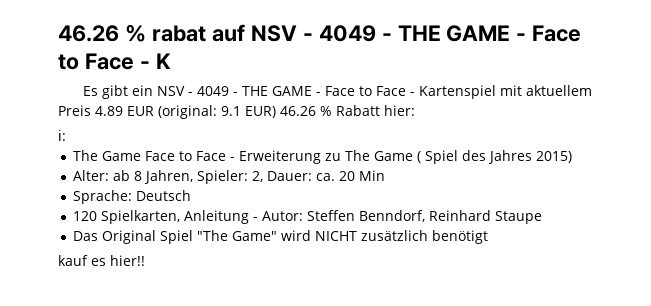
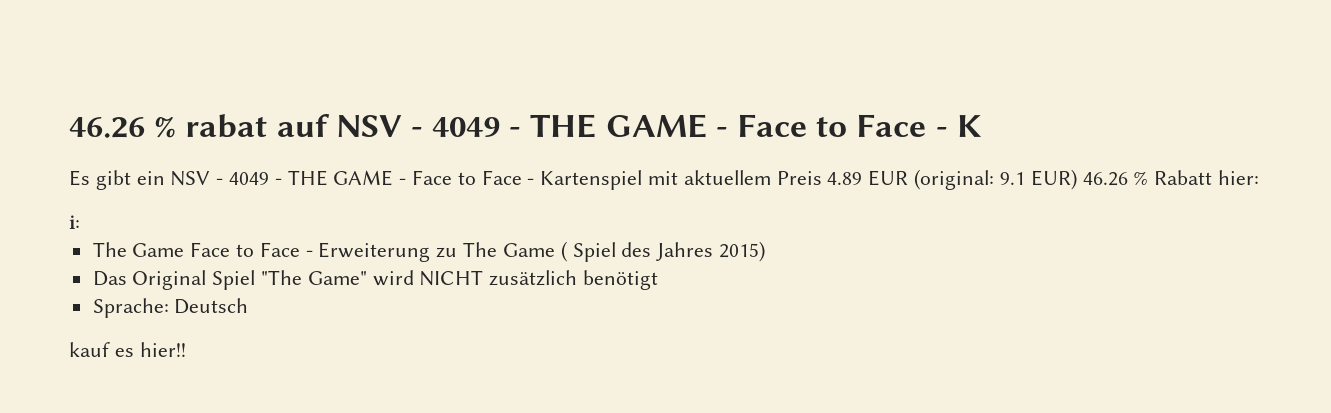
[73,170,386,184] [73,190,192,204] [73,210,543,224] // Alter: ab 8 Jahren, Spieler: 2, Dauer: ca. 20 Min // Sprache: Deutsch // 120 Spielkarten, Anleitung - Autor: Steffen Benndorf, Reinhard Staupe -> (765, 251) none
(489, 237) none -> [92,298,249,318] // Sprache: Deutsch

